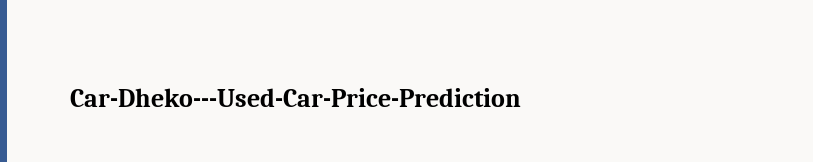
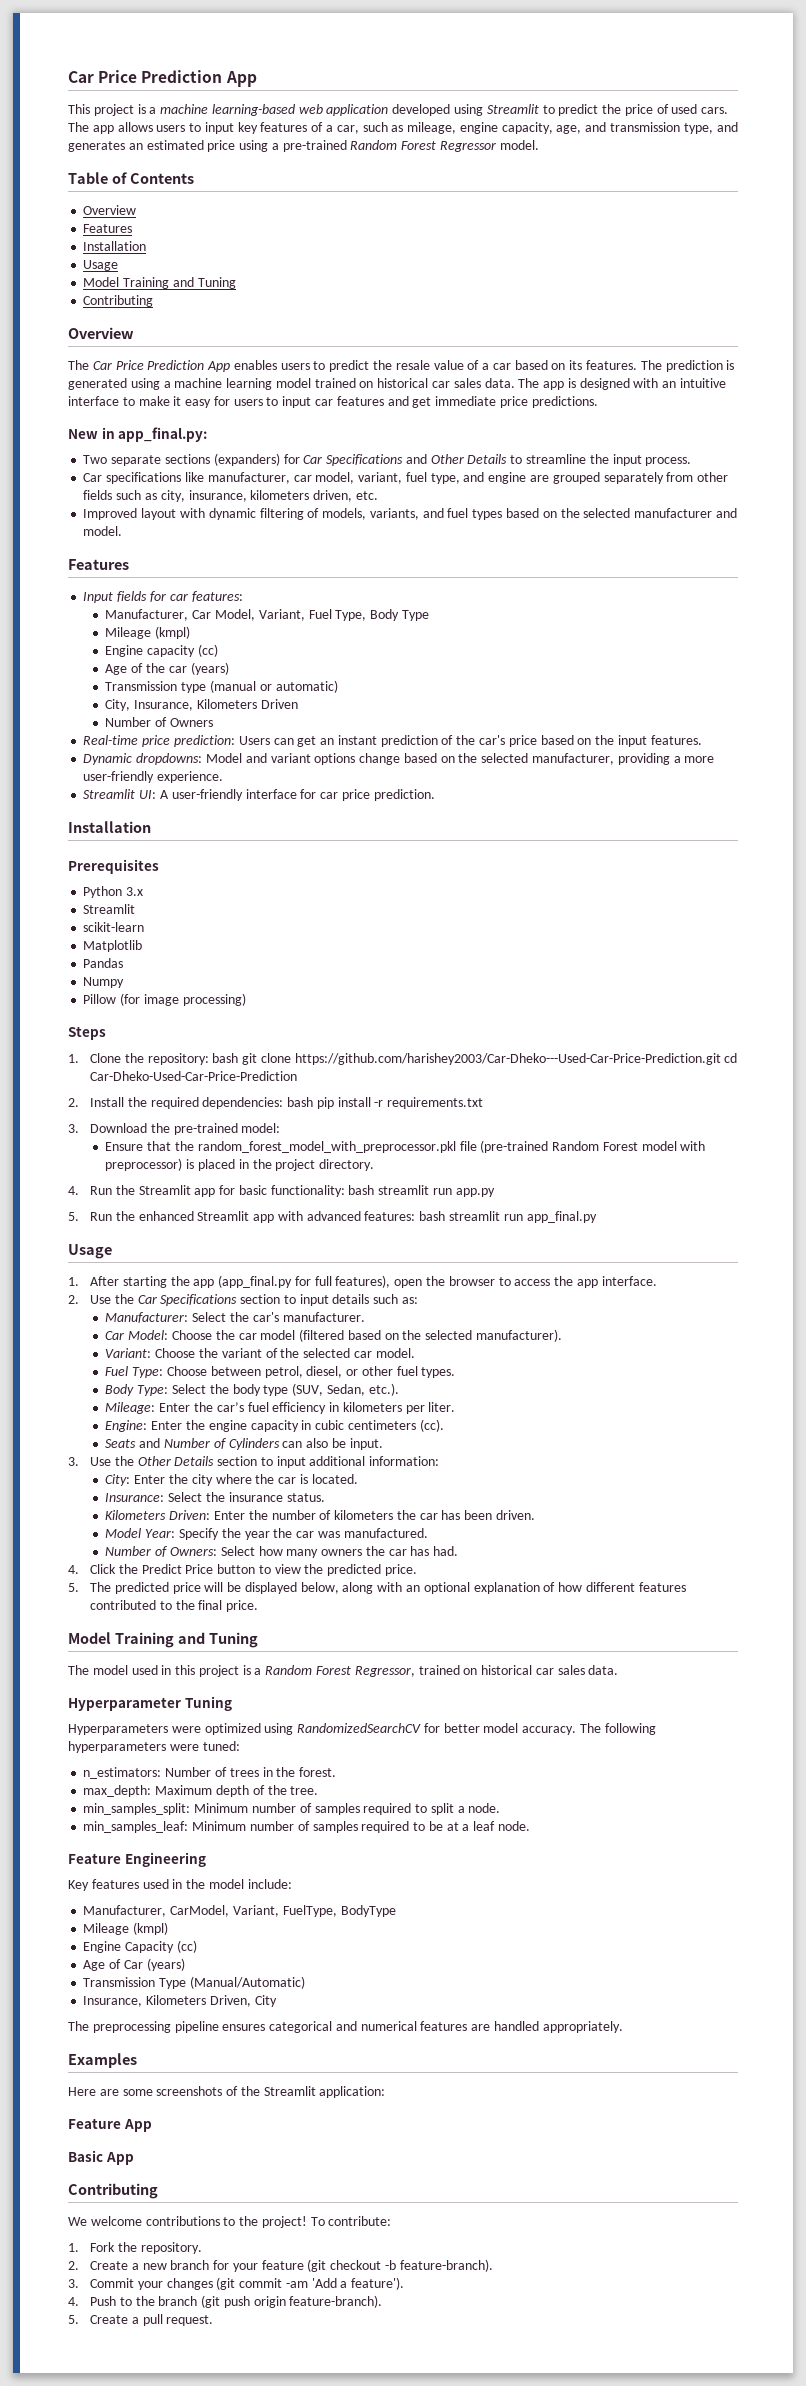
[70,88,521,107] Car-Dheko---Used-Car-Price-Prediction -> [68,70,257,87] [68,104,729,116] [68,122,738,134] [68,140,539,152] [68,172,194,184] [83,205,137,215] [83,224,133,233] [83,241,147,251] [83,260,119,271] [83,277,236,289] [83,295,154,307] [68,327,134,339] [68,360,735,372] [68,378,727,390] [68,396,598,408] [68,427,208,442] [83,453,692,466] [83,472,729,484] [83,490,378,502] [83,508,737,520] [83,526,123,536] [68,559,129,570] [83,591,243,603] [105,609,429,621] [105,626,191,639] [105,644,218,657] [105,662,229,675] [105,680,338,693] [105,699,298,711] [105,717,213,727] [83,735,702,747] [83,753,715,765] [83,771,224,783] [83,789,435,801] [68,821,151,833] [68,859,159,874] [83,886,144,898] [83,904,136,914] [83,922,145,932] [83,940,143,952] [83,958,124,968] [83,977,125,988] [83,993,246,1006] [68,1026,106,1040] [68,1053,738,1065] [89,1071,297,1081] [68,1097,484,1109] [68,1123,281,1135] [105,1140,706,1153] [105,1158,375,1171] [68,1185,495,1197] [68,1211,597,1223] [68,1244,112,1259] [68,1275,657,1288] [68,1294,418,1306] [105,1312,365,1323] [105,1329,562,1342] [105,1348,415,1358] [105,1366,456,1378] [105,1383,399,1396] [105,1402,456,1414] [105,1419,444,1432] [105,1438,383,1450] [68,1456,440,1468] [105,1474,358,1486] [105,1492,325,1502] [105,1510,535,1520] [105,1528,428,1540] [105,1546,459,1558] [68,1564,417,1576] [68,1582,686,1594] [89,1600,259,1612] [68,1632,258,1648] [68,1665,619,1677] [68,1696,232,1711] [68,1723,656,1735] [68,1741,240,1753] [83,1767,337,1779] [83,1785,319,1797] [83,1803,501,1815] [83,1821,530,1833] [68,1852,206,1867] [68,1879,292,1891] [83,1905,396,1917] [83,1922,169,1935] [83,1940,197,1953] [83,1958,185,1971] [83,1976,305,1989] [83,1995,277,2007] [68,2021,623,2033] [68,2053,137,2068] [68,2086,386,2098] [68,2118,152,2132] [68,2150,134,2165] [68,2183,158,2199] [68,2216,392,2228] [68,2242,202,2254] [68,2259,493,2272] [68,2277,405,2290] [68,2295,383,2308] [68,2314,214,2326] Car Price Prediction App // This project is a machine learning-based web application developed using Streamlit to predict the price of used cars. The app allows users to input key features of a car, such as mileage, engine capacity, age, and transmission type, and generates an estimated price using a pre-trained Random Forest Regressor model. // Table of Contents // Overview // Features // Installation // Usage // Model Training and Tuning // Contributing // Overview // The Car Price Prediction App enables users to predict the resale value of a car based on its features. The prediction is generated using a machine learning model trained on historical car sales data. The app is designed with an intuitive interface to make it easy for users to input car features and get immediate price predictions. // New in app_final.py: // Two separate sections (expanders) for Car Specifications and Other Details to streamline the input process. // Car specifications like manufacturer, car model, variant, fuel type, and engine are grouped separately from other fields such as city, insurance, kilometers driven, etc. // Improved layout with dynamic filtering of models, variants, and fuel types based on the selected manufacturer and model. // Features // Input fields for car features: // Manufacturer, Car Model, Variant, Fuel Type, Body Type // Mileage (kmpl) // Engine capacity (cc) // Age of the car (years) // Transmission type (manual or automatic) // City, Insurance, Kilometers Driven // Number of Owners // Real-time price prediction: Users can get an instant prediction of the car's price based on the input features. // Dynamic dropdowns: Model and variant options change based on the selected manufacturer, providing a more user-friendly experience. // Streamlit UI: A user-friendly interface for car price prediction. // Installation // Prerequisites // Python 3.x // Streamlit // scikit-learn // Matplotlib // Pandas // Numpy // Pillow (for image processing) // Steps // 1. Clone the repository: bash git clone https://github.com/harishey2003/Car-Dheko---Used-Car-Price-Prediction.git cd Car-Dheko-Used-Car-Price-Prediction // 2. Install the required dependencies: bash pip install -r requirements.txt // 3. Download the pre-trained model: // Ensure that the random_forest_model_with_preprocessor.pkl file (pre-trained Random Forest model with preprocessor) is placed in the project directory. // 4. Run the Streamlit app for basic functionality: bash streamlit run app.py // 5. Run the enhanced Streamlit app with advanced features: bash streamlit run app_final.py // Usage // 1. After starting the app (app_final.py for full features), open the browser to access the app interface. // 2. Use the Car Specifications section to input details such as: // Manufacturer: Select the car's manufacturer. // Car Model: Choose the car model (filtered based on the selected manufacturer). // Variant: Choose the variant of the selected car model. // Fuel Type: Choose between petrol, diesel, or other fuel types. // Body Type: Select the body type (SUV, Sedan, etc.). // Mileage: Enter the car’s fuel efficiency in kilometers per liter. // Engine: Enter the engine capacity in cubic centimeters (cc). // Seats and Number of Cylinders can also be input. // 3. Use the Other Details section to input additional information: // City: Enter the city where the car is located. // Insurance: Select the insurance status. // Kilometers Driven: Enter the number of kilometers the car has been driven. // Model Year: Specify the year the car was manufactured. // Number of Owners: Select how many owners the car has had. // 4. Click the Predict Price button to view the predicted price. // 5. The predicted price will be displayed below, along with an optional explanation of how different features contributed to the final price. // Model Training and Tuning // The model used in this project is a Random Forest Regressor, trained on historical car sales data. // Hyperparameter Tuning // Hyperparameters were optimized using RandomizedSearchCV for better model accuracy. The following hyperparameters were tuned: // n_estimators: Number of trees in the forest. // max_depth: Maximum depth of the tree. // min_samples_split: Minimum number of samples required to split a node. // min_samples_leaf: Minimum number of samples required to be at a leaf node. // Feature Engineering // Key features used in the model include: // Manufacturer, CarModel, Variant, FuelType, BodyType // Mileage (kmpl) // Engine Capacity (cc) // Age of Car (years) // Transmission Type (Manual/Automatic) // Insurance, Kilometers Driven, City // The preprocessing pipeline ensures categorical and numerical features are handled appropriately. // Examples // Here are some screenshots of the Streamlit application: // Feature App // Basic App // Contributing // We welcome contributions to the project! To contribute: // 1. Fork the repository. // 2. Create a new branch for your feature (git checkout -b feature-branch). // 3. Commit your changes (git commit -am 'Add a feature'). // 4. Push to the branch (git push origin feature-branch). // 5. Create a pull request.

